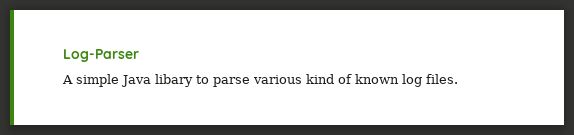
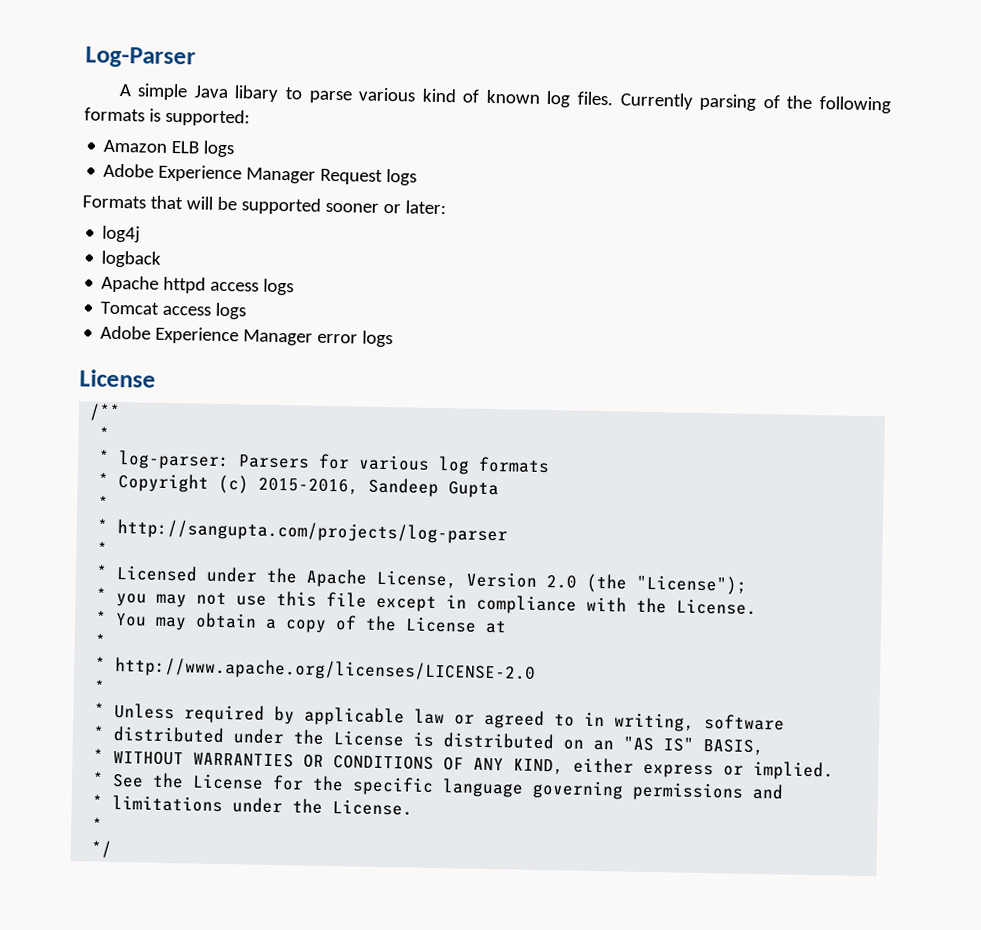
(458, 79) none -> [619,92,892,114] [84,107,250,127] [103,139,236,158] [103,163,418,186] [82,195,446,215] [102,225,142,243] [101,250,162,268] [101,275,295,296] [100,301,247,320] [100,325,394,348] [79,369,156,388] [89,403,122,422] [99,426,111,441] [98,449,551,475] [98,472,500,499] [98,495,110,510] [97,518,509,545] [97,541,109,556] [96,564,748,595] [96,587,758,616] [95,610,508,634] [95,633,107,648] [95,656,537,683] [94,679,106,694] [94,702,786,732] [93,725,765,756] [93,748,835,781] [92,771,785,802] [92,794,414,816] [92,817,104,832] [91,840,113,859] Currently parsing of the following formats is supported: // Amazon ELB logs // Adobe Experience Manager Request logs // Formats that will be supported sooner or later: // log4j // logback // Apache httpd access logs // Tomcat access logs // Adobe Experience Manager error logs // License // /** // * // * log-parser: Parsers for various log formats // * Copyright (c) 2015-2016, Sandeep Gupta // * // * http://sangupta.com/projects/log-parser // * // * Licensed under the Apache License, Version 2.0 (the "License"); // * you may not use this file except in compliance with the License. // * You may obtain a copy of the License at // * // * http://www.apache.org/licenses/LICENSE-2.0 // * // * Unless required by applicable law or agreed to in writing, software // * distributed under the License is distributed on an "AS IS" BASIS, // * WITHOUT WARRANTIES OR CONDITIONS OF ANY KIND, either express or implied. // * See the License for the specific language governing permissions and // * limitations under the License. // * // */

